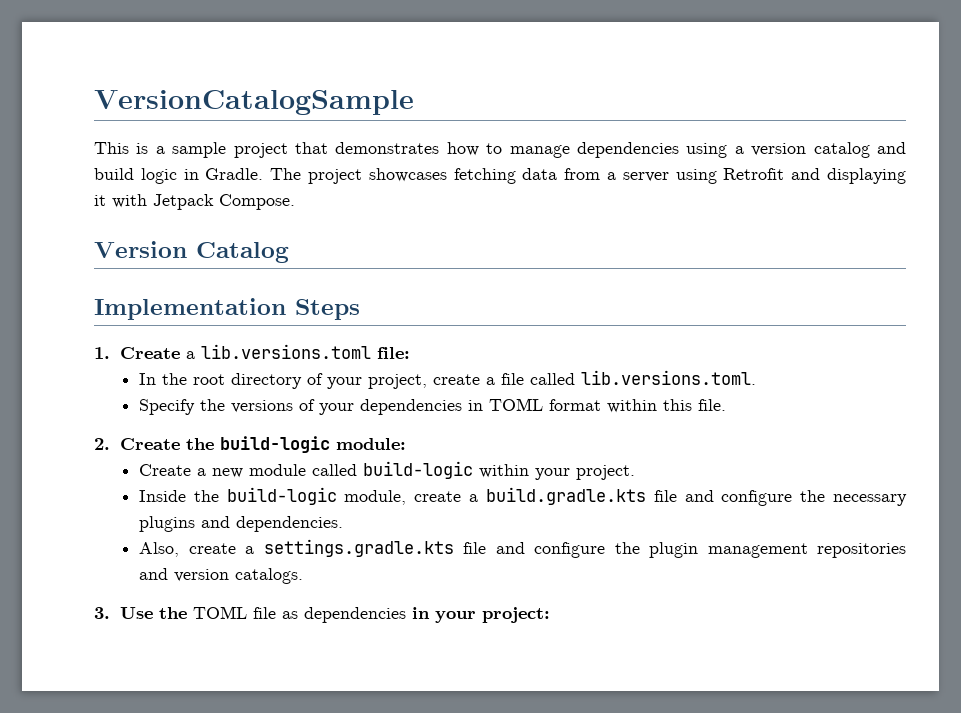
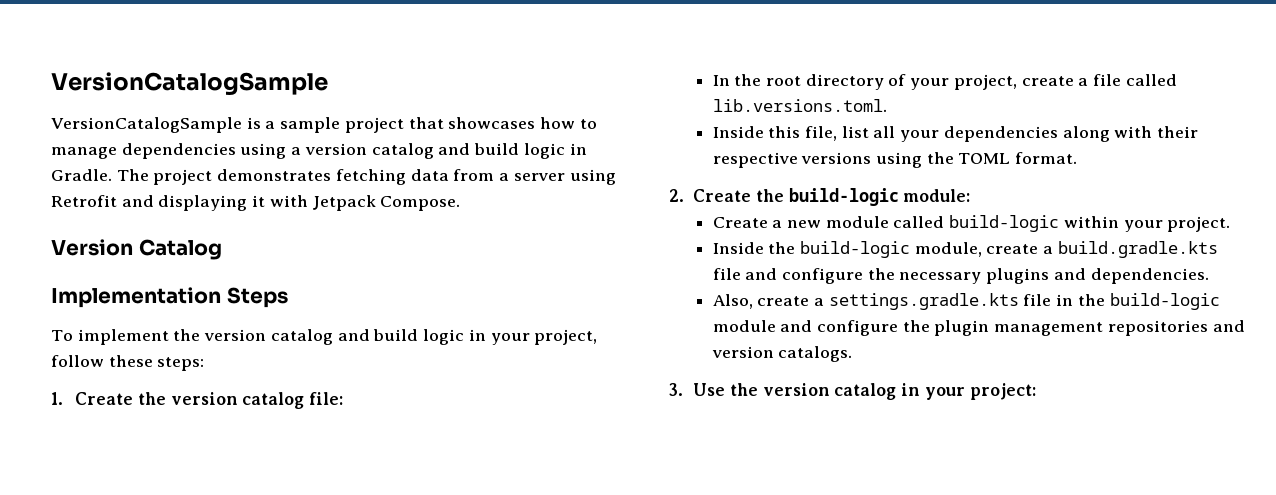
[94,142,129,154] This -> [51,117,242,133] VersionCatalogSample
[335,142,440,154] demonstrates -> [448,117,536,129] showcases
[368,168,447,182] showcases -> [217,169,332,181] demonstrates
(360, 309) none -> [51,329,598,345] [51,355,205,371] // To implement the version catalog and build logic in your project, follow these steps:
[185,344,371,359] a lib.versions.toml -> [138,392,305,409] the version catalog
[139,398,727,415] Specify the versions of your dependencies in TOML format within this file. -> [712,126,1199,142] [712,152,1078,168] Inside this file, list all your dependencies along with their respective versions using the TOML format.
(487, 548) none -> [1056,293,1220,310] [712,320,776,332] in the build-logic module
[192,606,406,623] TOML file as dependencies -> [762,383,897,400] version catalog

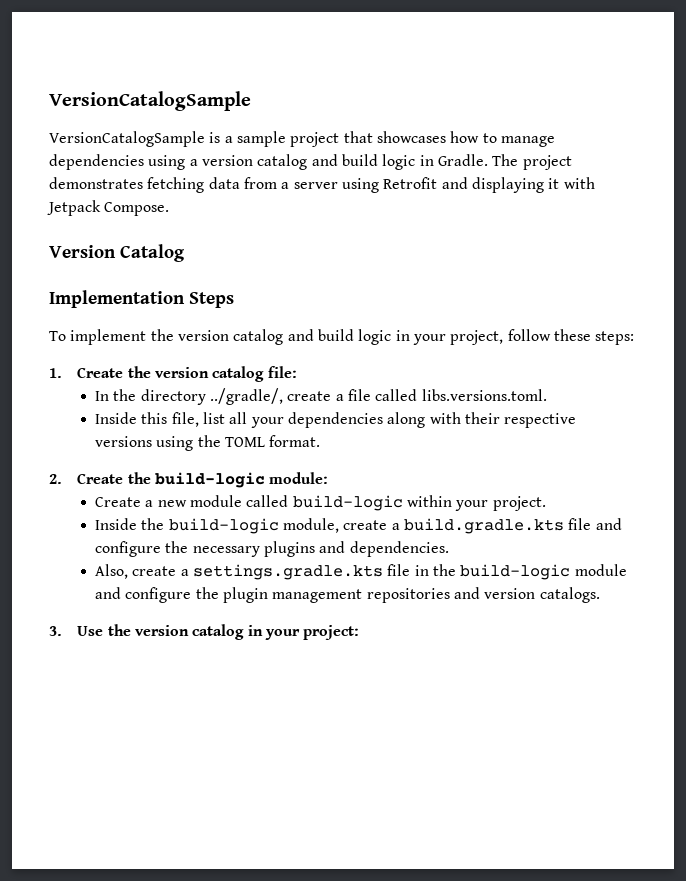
[765,74,1017,90] root directory of your project, -> [140,388,283,405] directory ../gradle/,
[712,99,887,112] lib.versions.toml. -> [421,389,547,401] libs.versions.toml.

